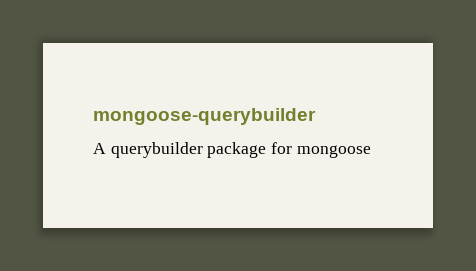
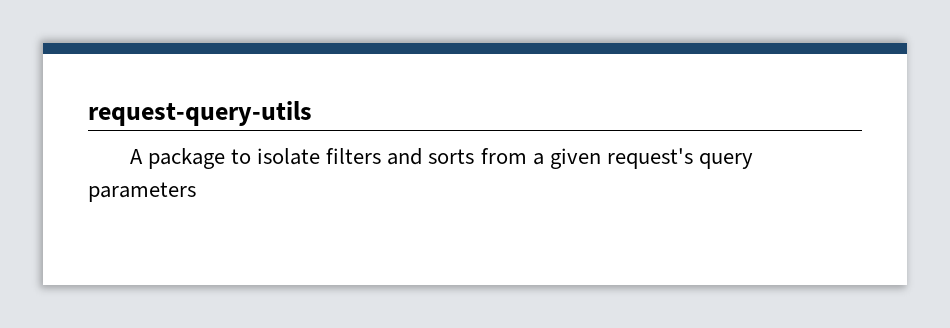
[93,108,316,125] mongoose-querybuilder -> [88,101,312,126] request-query-utils
[110,142,371,158] querybuilder package for mongoose -> [148,148,753,169] [88,182,196,202] package to isolate filters and sorts from a given request's query parameters

